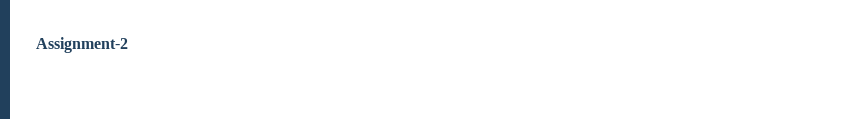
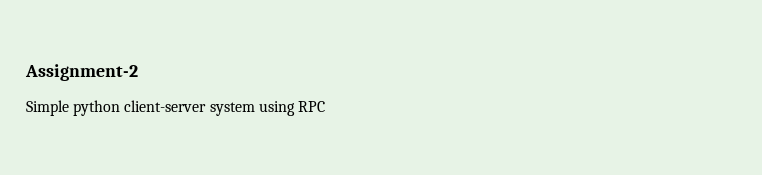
(128, 45) none -> [26,100,325,116] // Simple python client-server system using RPC

